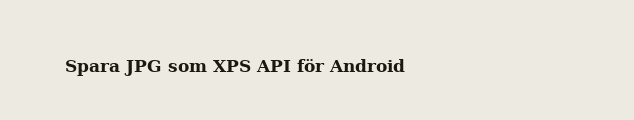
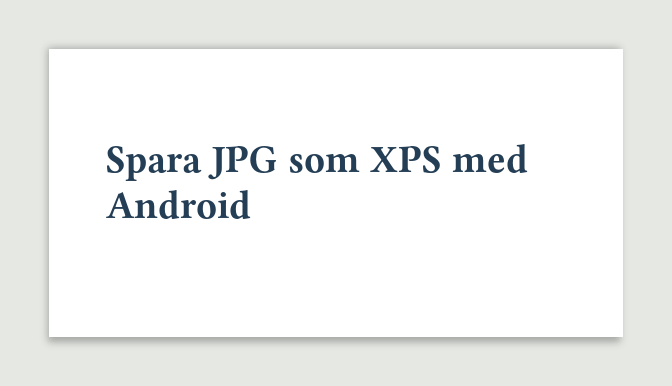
[256,59,325,72] API för -> [451,144,528,173] med

